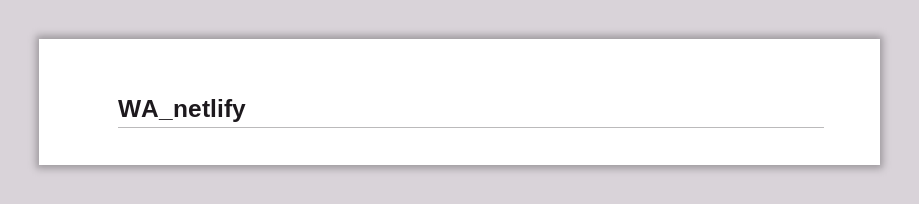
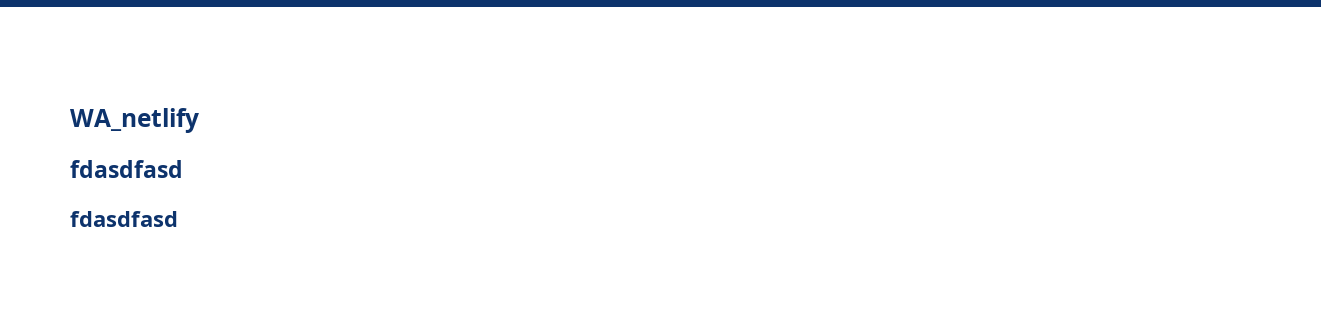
(246, 110) none -> [70,160,183,178] [70,211,178,227] // fdasdfasd // fdasdfasd

